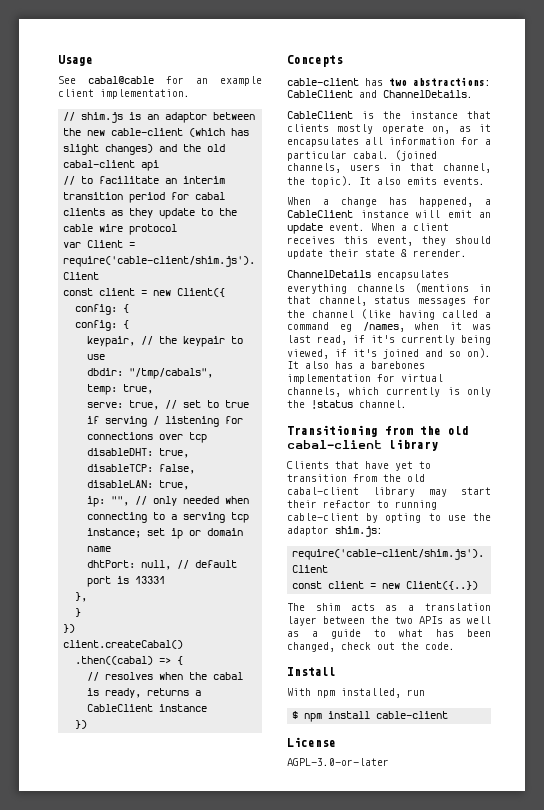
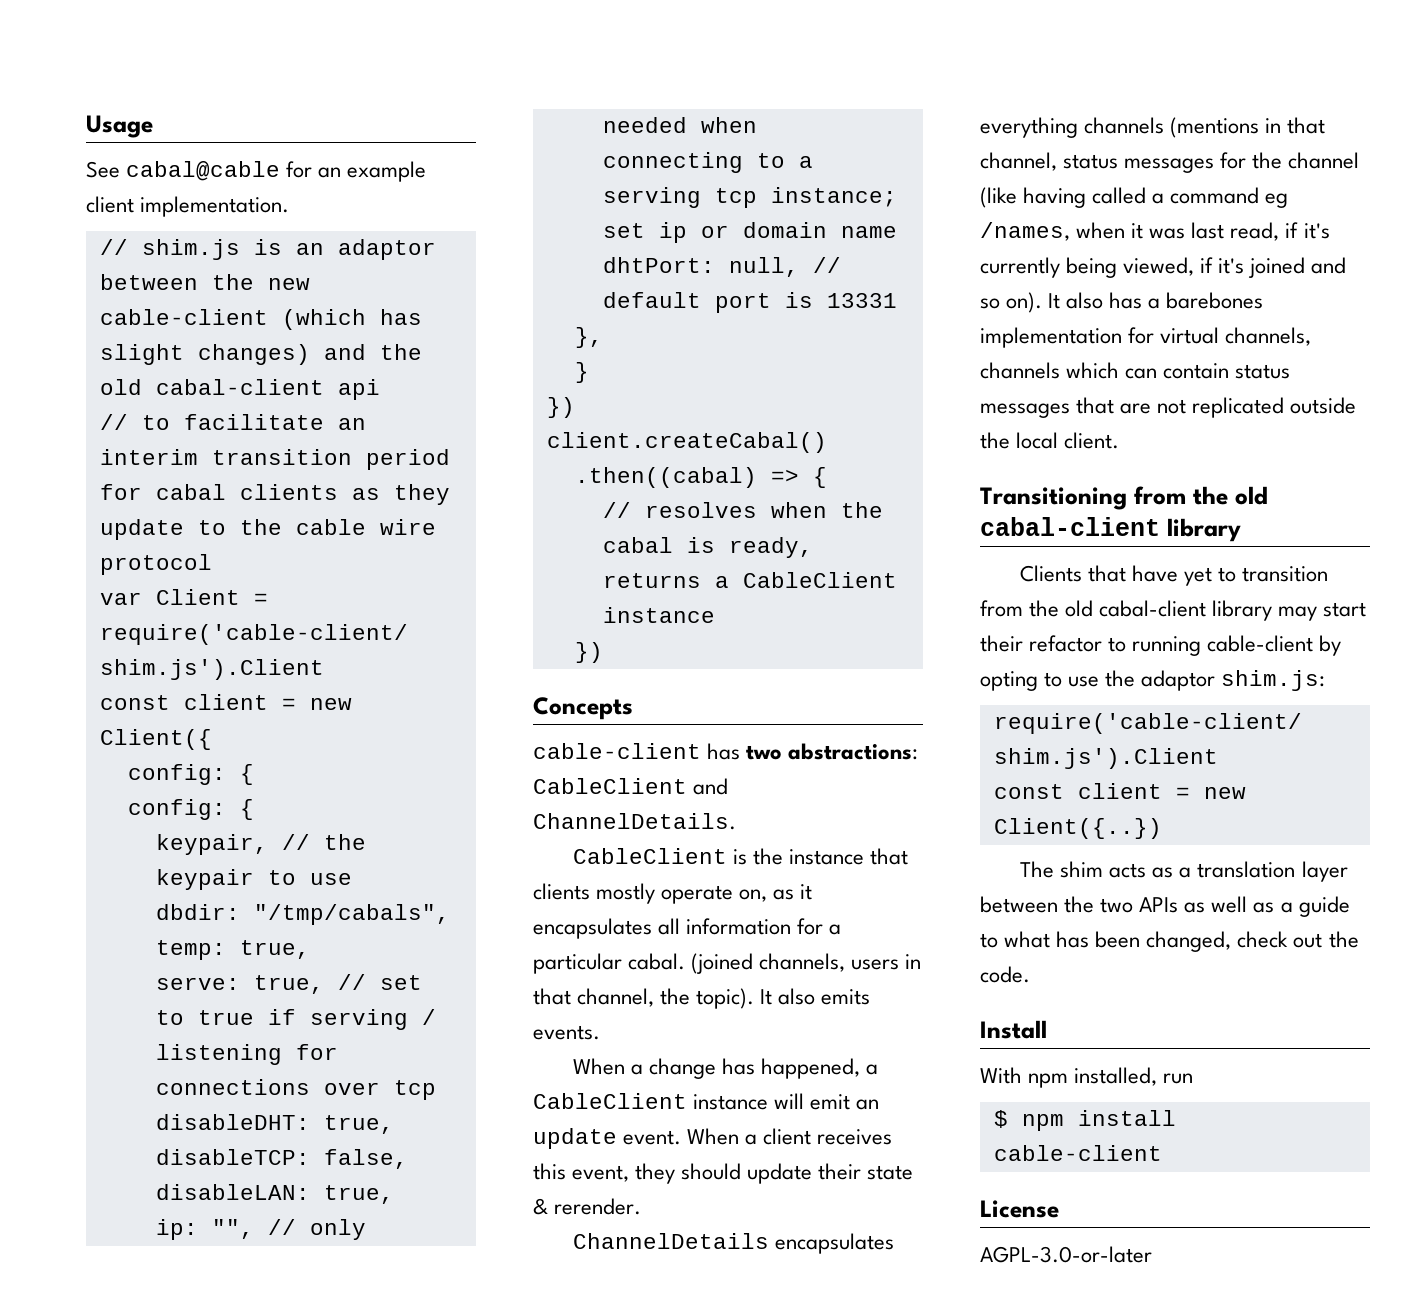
[348,387,491,397] [287,400,407,409] which currently is only the !status channel. -> [980,362,1291,379] [980,397,1357,418] [980,432,1120,449] channels which can contain status messages that are not replicated outside the local client.

